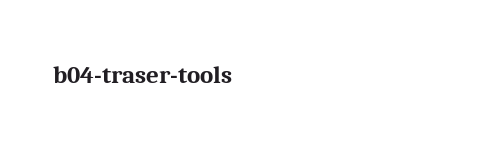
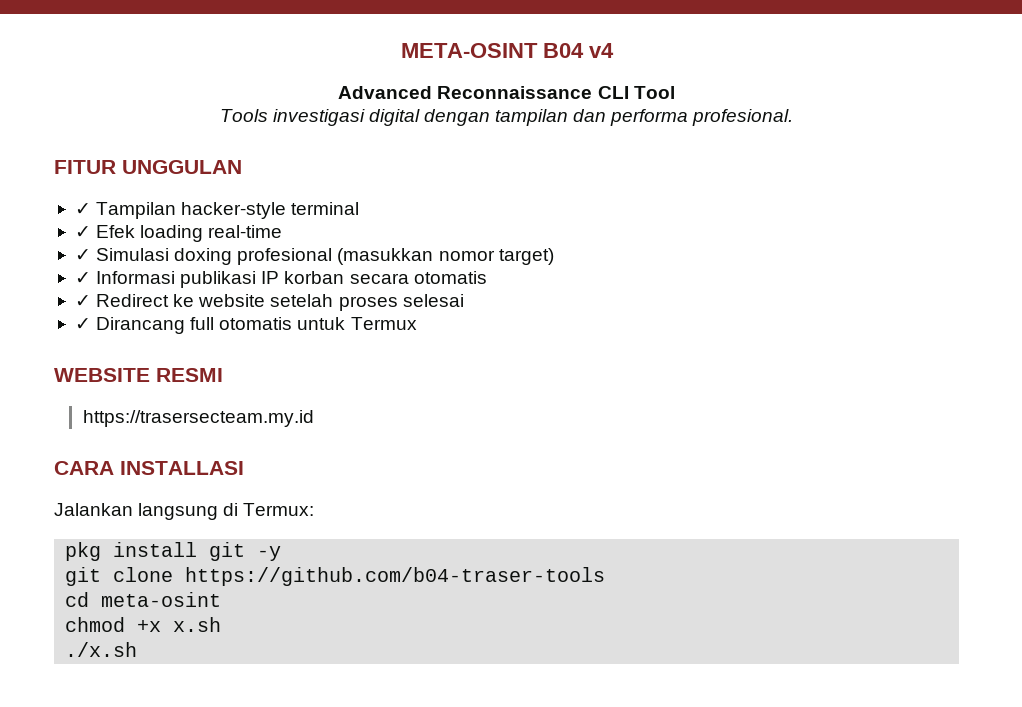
[53,66,232,83] b04-traser-tools -> [400,43,614,58] [338,86,675,99] [219,109,794,126] [54,160,242,174] [74,202,360,219] [74,225,283,242] [74,248,554,265] [74,271,487,288] [74,294,464,311] [74,317,417,334] [54,368,223,382] [82,410,314,427] [54,461,244,475] [54,503,315,520] [65,542,282,561] [65,567,606,586] [65,592,222,607] [65,617,222,632] [65,642,138,657] META-OSINT B04 v4 // Advanced Reconnaissance CLI Tool // Tools investigasi digital dengan tampilan dan performa profesional. // FITUR UNGGULAN // ✓ Tampilan hacker-style terminal // ✓ Efek loading real-time // ✓ Simulasi doxing profesional (masukkan nomor target) // ✓ Informasi publikasi IP korban secara otomatis // ✓ Redirect ke website setelah proses selesai // ✓ Dirancang full otomatis untuk Termux // WEBSITE RESMI // https://trasersecteam.my.id // CARA INSTALLASI // Jalankan langsung di Termux: // pkg install git -y // git clone https://github.com/b04-traser-tools // cd meta-osint // chmod +x x.sh // ./x.sh

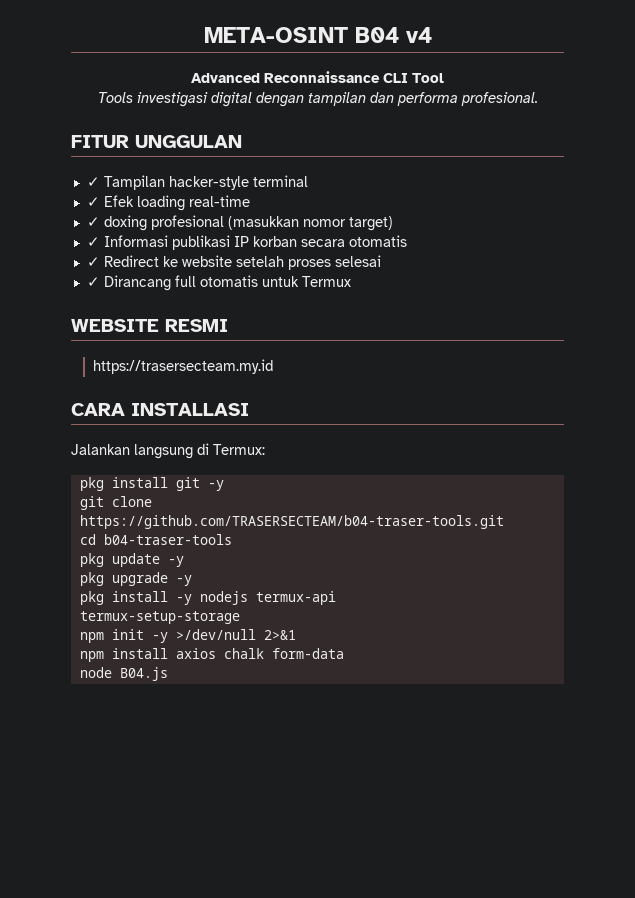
[96,248,170,261] Simulasi -> (100, 222) none
[185,567,606,586] https://github.com/b04-traser-tools -> [79,515,504,529] https://github.com/TRASERSECTEAM/b04-traser-tools.git
[101,592,222,607] [65,617,222,632] [65,642,138,657] meta-osint // chmod +x x.sh // ./x.sh -> [103,534,232,545] [79,553,184,567] [79,572,192,586] [79,591,336,605] [79,611,240,624] [79,629,296,643] [79,648,344,662] [79,667,168,681] b04-traser-tools // pkg update -y // pkg upgrade -y // pkg install -y nodejs termux-api // termux-setup-storage // npm init -y >/dev/null 2>&1 // npm install axios chalk form-data // node B04.js

